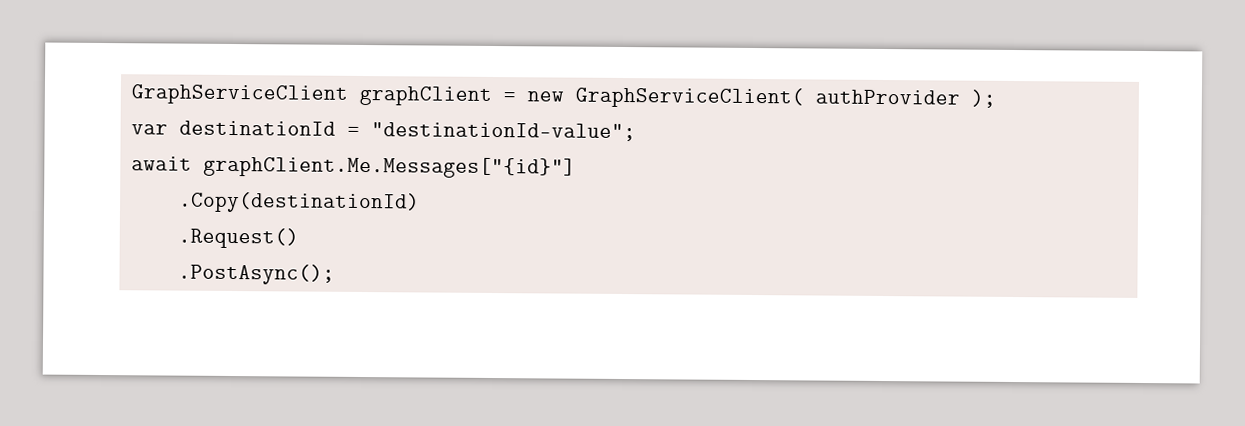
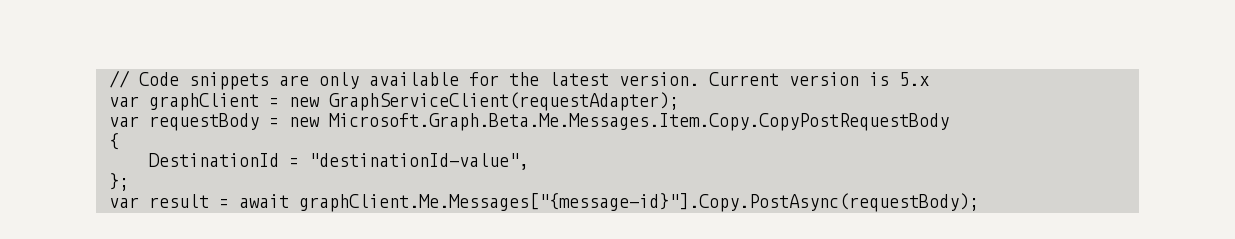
[131,84,997,109] [131,120,637,142] [131,155,577,179] [178,191,421,214] [178,227,300,249] [178,263,336,285] GraphServiceClient graphClient = new GraphServiceClient( authProvider ); // var destinationId = "destinationId-value"; // await graphClient.Me.Messages["{id}"] // .Copy(destinationId) // .Request() // .PostAsync(); -> [108,70,929,90] [108,92,679,111] [108,113,949,131] [108,133,119,150] [148,153,529,170] [108,173,129,191] [108,193,979,212] // Code snippets are only available for the latest version. Current version is 5.x // var graphClient = new GraphServiceClient(requestAdapter); // var requestBody = new Microsoft.Graph.Beta.Me.Messages.Item.Copy.CopyPostRequestBody // { // DestinationId = "destinationId-value", // }; // var result = await graphClient.Me.Messages["{message-id}"].Copy.PostAsync(requestBody);

